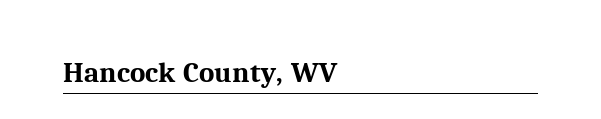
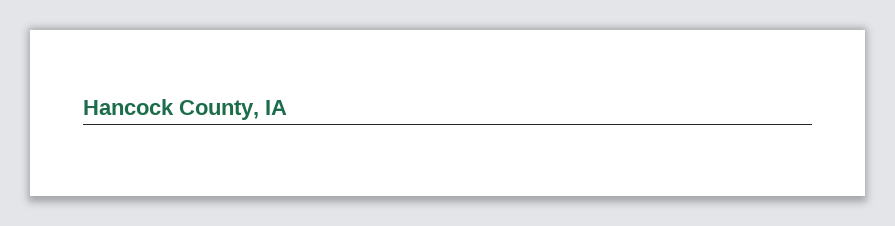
[289,63,338,82] WV -> [265,100,287,115] IA

